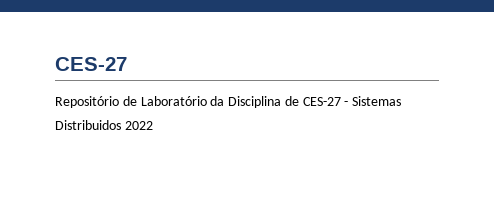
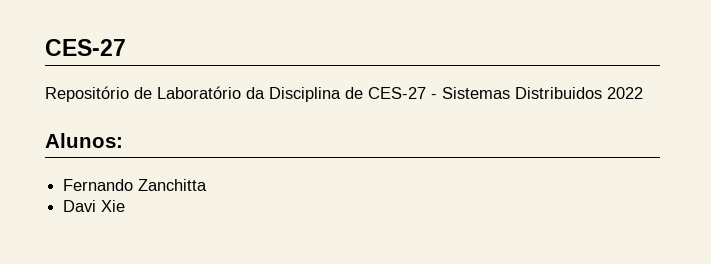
(153, 125) none -> [45,133,123,148] [63,179,208,191] [63,200,126,212] // Alunos: // Fernando Zanchitta // Davi Xie

